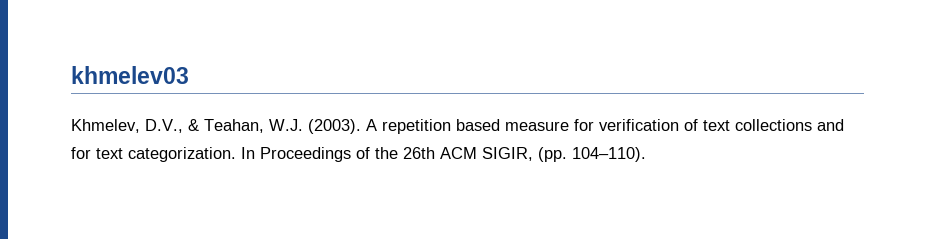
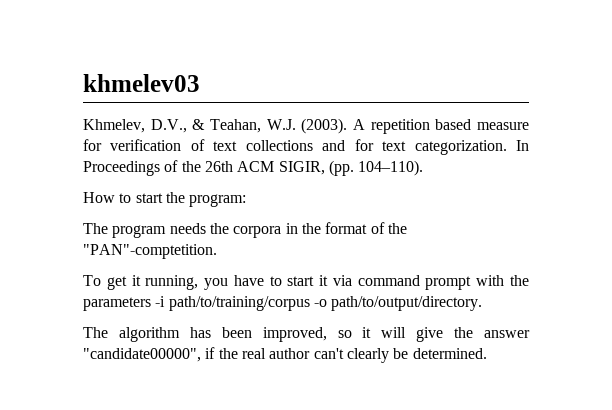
(646, 154) none -> [83,192,247,207] [83,222,407,238] [83,244,217,259] [83,275,529,290] [83,296,483,311] [83,327,530,342] [83,347,487,363] // How to start the program: // The program needs the corpora in the format of the "PAN"-comptetition. // To get it running, you have to start it via command prompt with the parameters -i path/to/training/corpus -o path/to/output/directory. // The algorithm has been improved, so it will give the answer "candidate00000", if the real author can't clearly be determined.

